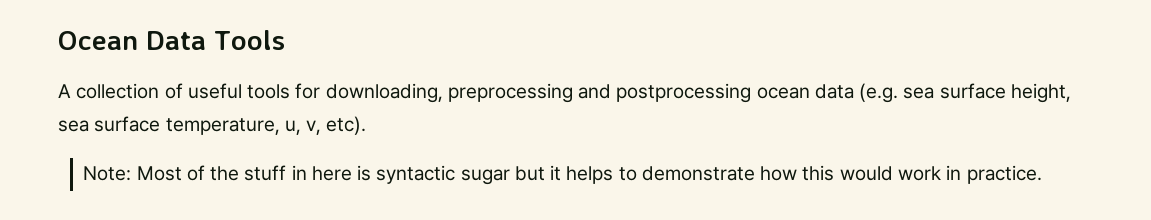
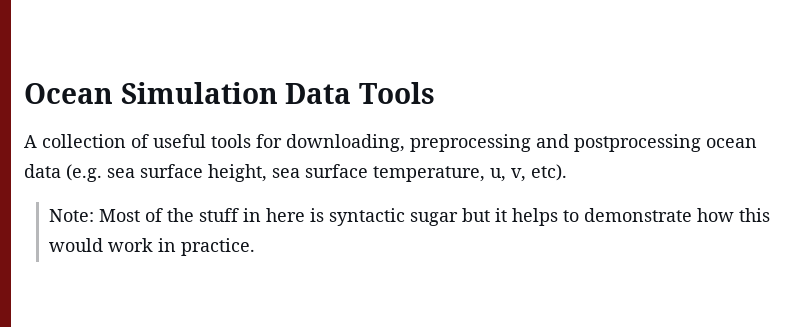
(138, 40) none -> [120,82,278,104] Simulation

